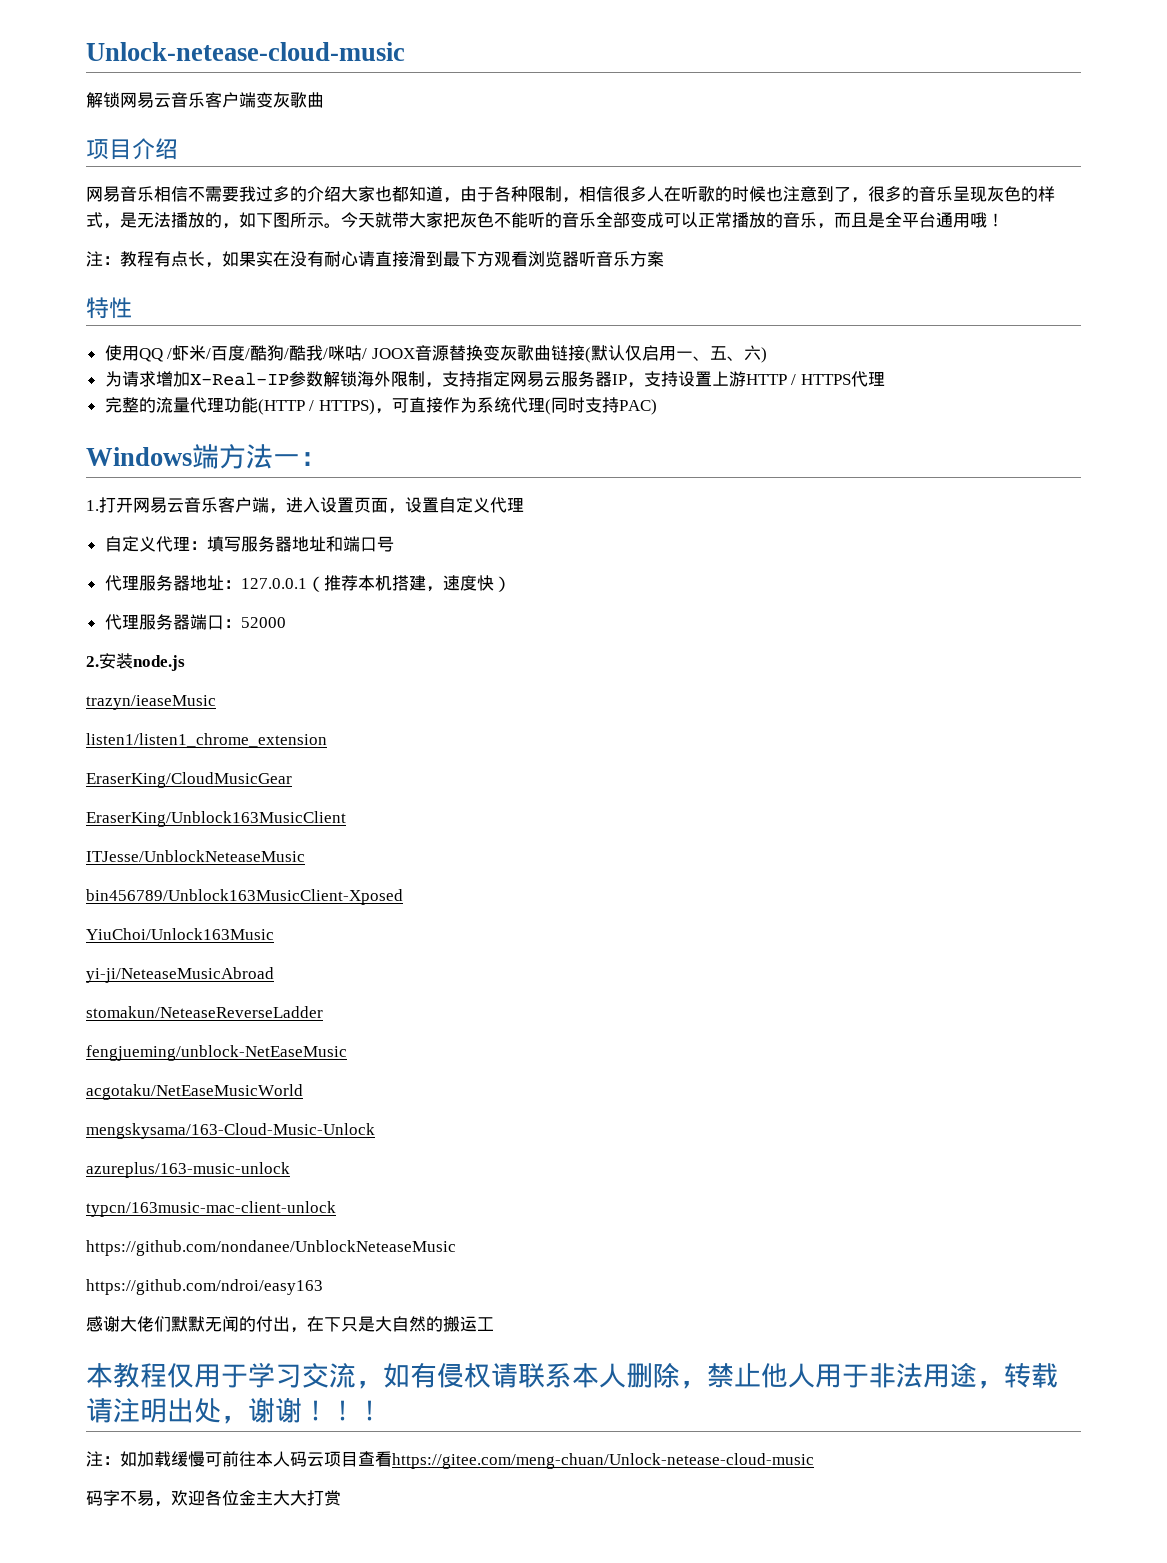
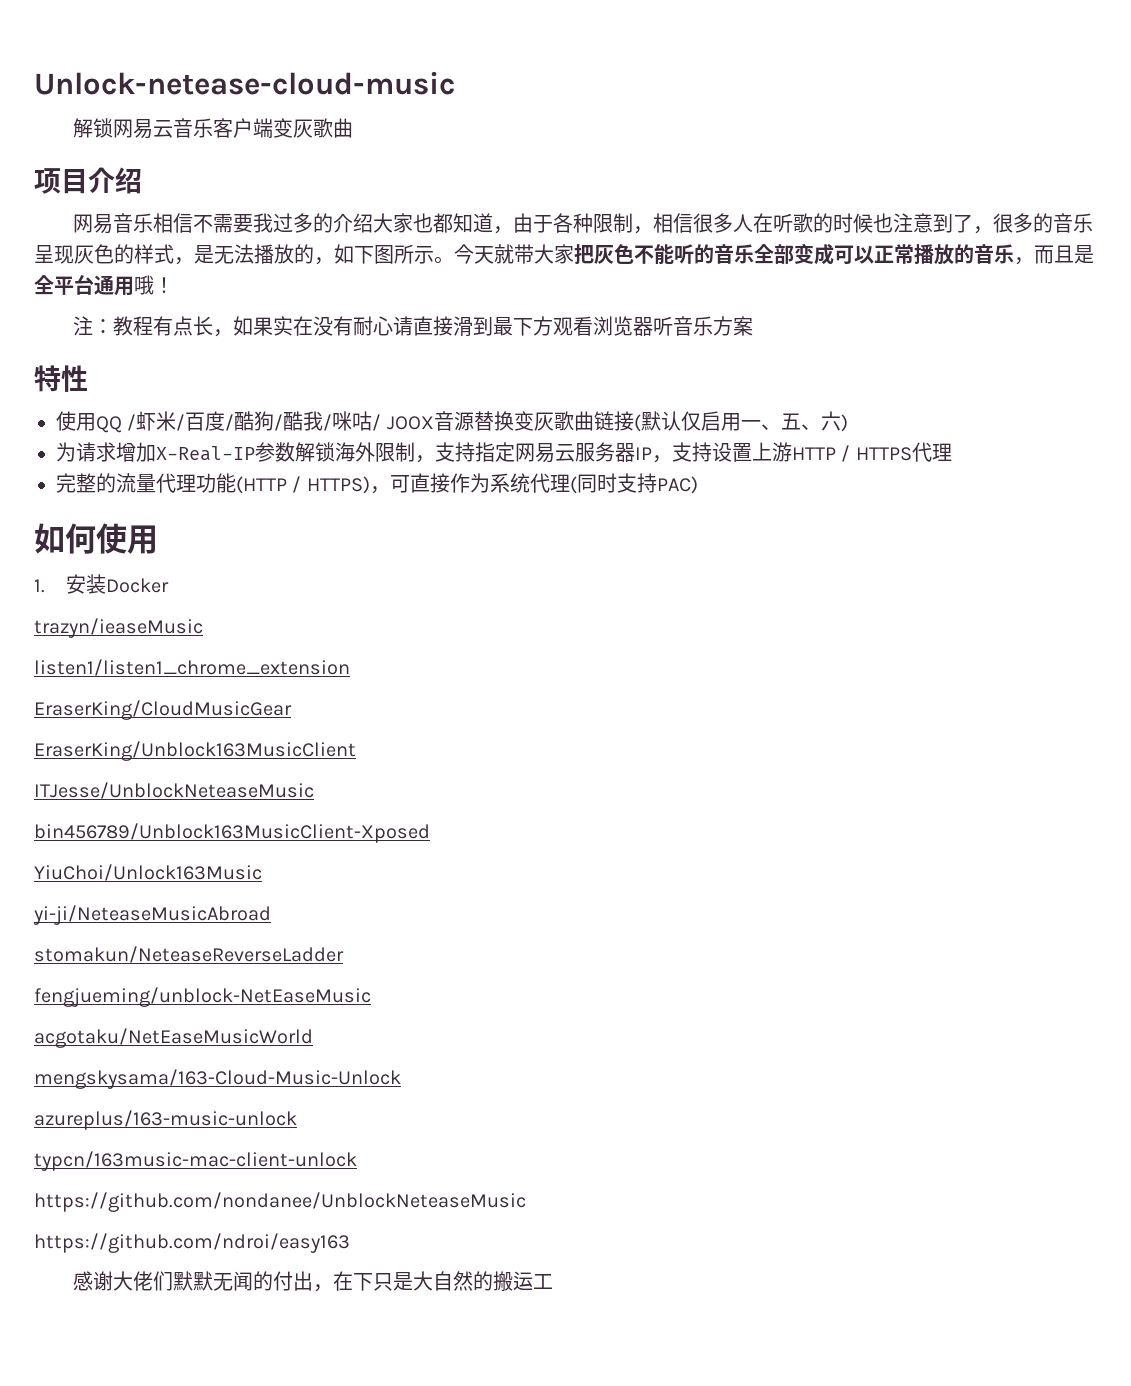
[86,444,327,469] [86,497,524,514] [104,536,394,552] [104,575,511,592] [104,614,286,630] [86,653,185,671] Windows端方法一： // 1.打开网易云音乐客户端，进入设置页面，设置自定义代理 // 自定义代理：填写服务器地址和端口号 // 代理服务器地址：127.0.0.1（推荐本机搭建，速度快） // 代理服务器端口：52000 // 2.安装node.js -> [34,523,158,554] [34,574,170,594] 如何使用 // 1.安装Docker
[86,1362,1058,1389] [86,1397,383,1424] [86,1451,814,1469] [86,1490,341,1507] // 本教程仅用于学习交流，如有侵权请联系本人删除，禁止他人用于非法用途，转载请注明出处，谢谢！！！ // 注：如加载缓慢可前往本人码云项目查看https://gitee.com/meng-chuan/Unlock-netease-cloud-music // 码字不易，欢迎各位金主大大打赏 -> (554, 1281) none

